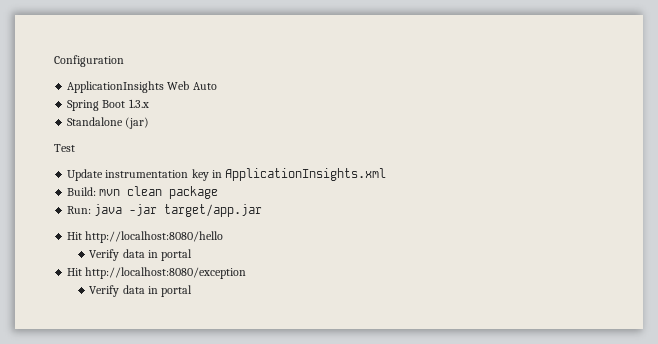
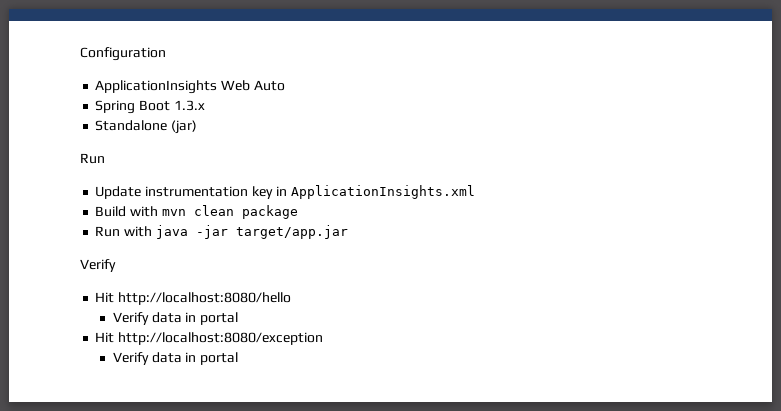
[54,144,75,152] Test -> [80,153,105,164] Run
[67,187,97,196] Build: -> [95,206,159,217] Build with
[67,206,92,214] Run: -> [95,226,153,237] Run with
(263, 210) none -> [80,259,116,272] // Verify

